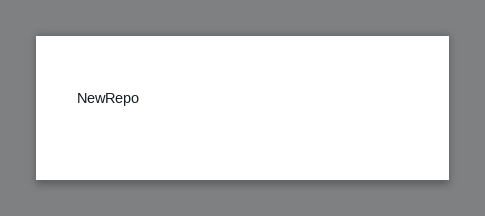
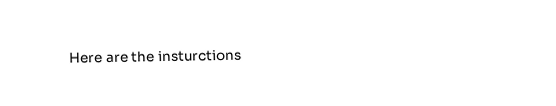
[77,93,139,106] NewRepo -> [68,49,242,64] Here are the insturctions

